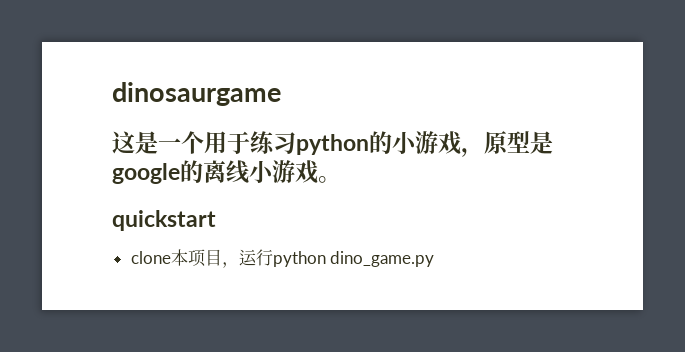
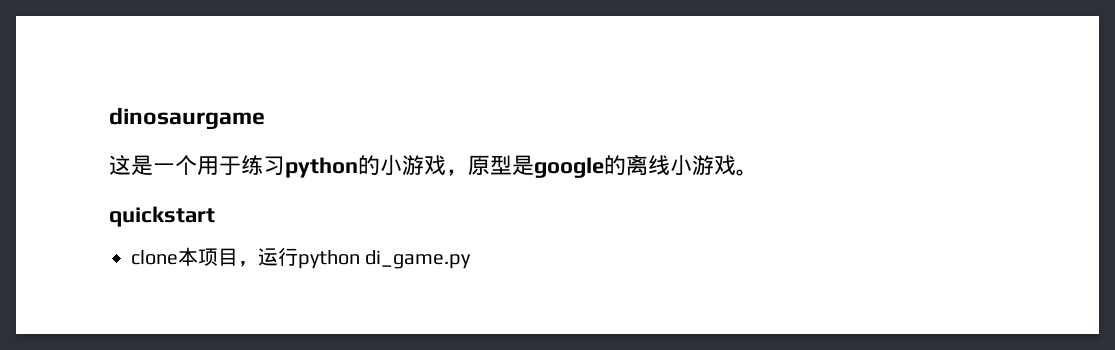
[330,251,435,267] dino_game.py -> [365,250,472,269] di_game.py

